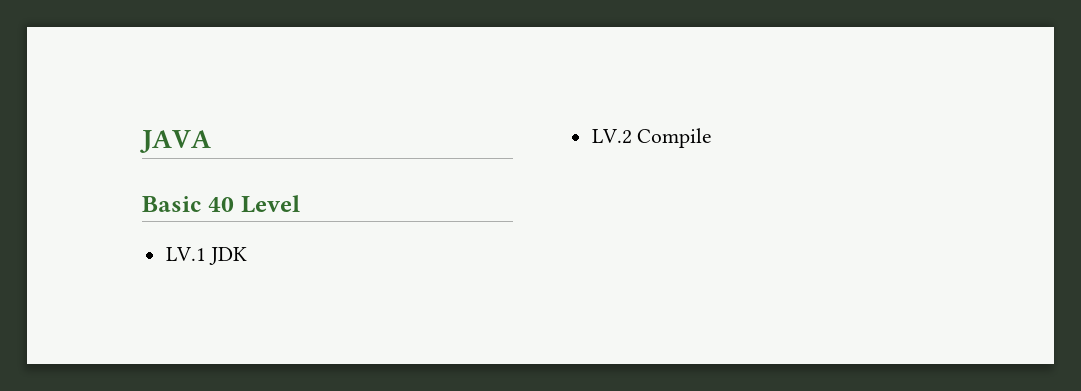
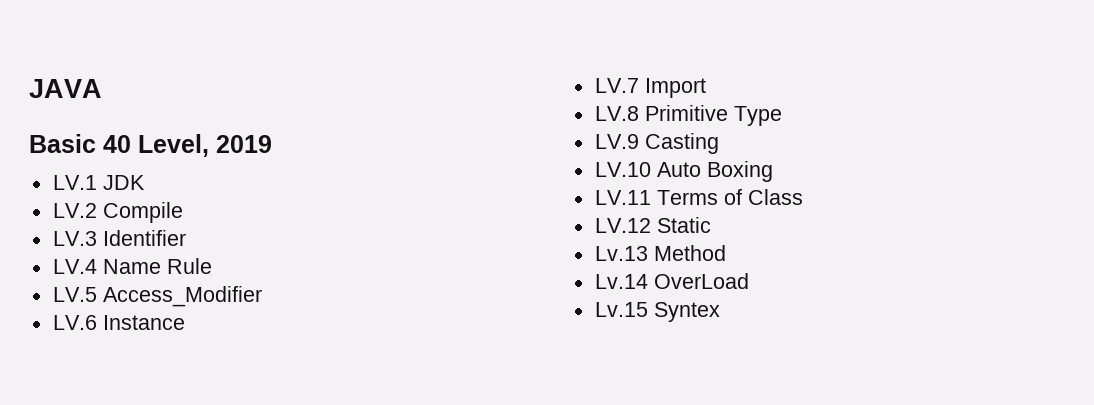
[240,195,300,213] Level -> [138,134,272,157] Level, 2019
(713, 138) none -> [52,230,186,246] [52,258,212,274] [52,286,262,307] [52,315,185,330] [594,78,706,98] [594,105,782,126] [594,133,719,154] [594,161,773,182] [594,189,803,205] [594,217,711,233] [594,245,726,261] [594,273,749,289] [594,302,720,322] // LV.3 Identifier // LV.4 Name Rule // LV.5 Access_Modifier // LV.6 Instance // LV.7 Import // LV.8 Primitive Type // LV.9 Casting // LV.10 Auto Boxing // LV.11 Terms of Class // LV.12 Static // Lv.13 Method // Lv.14 OverLoad // Lv.15 Syntex

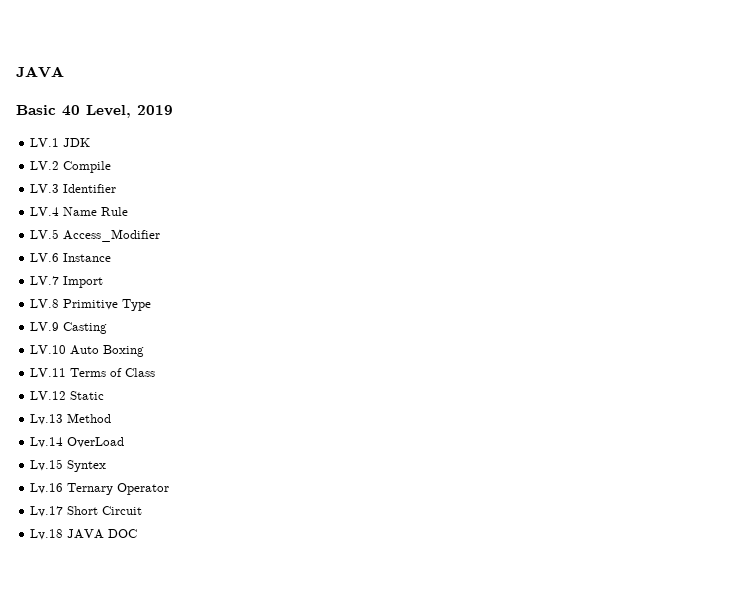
(720, 312) none -> [30,483,170,495] [30,506,143,517] [30,529,138,540] // Lv.16 Ternary Operator // Lv.17 Short Circuit // Lv.18 JAVA DOC

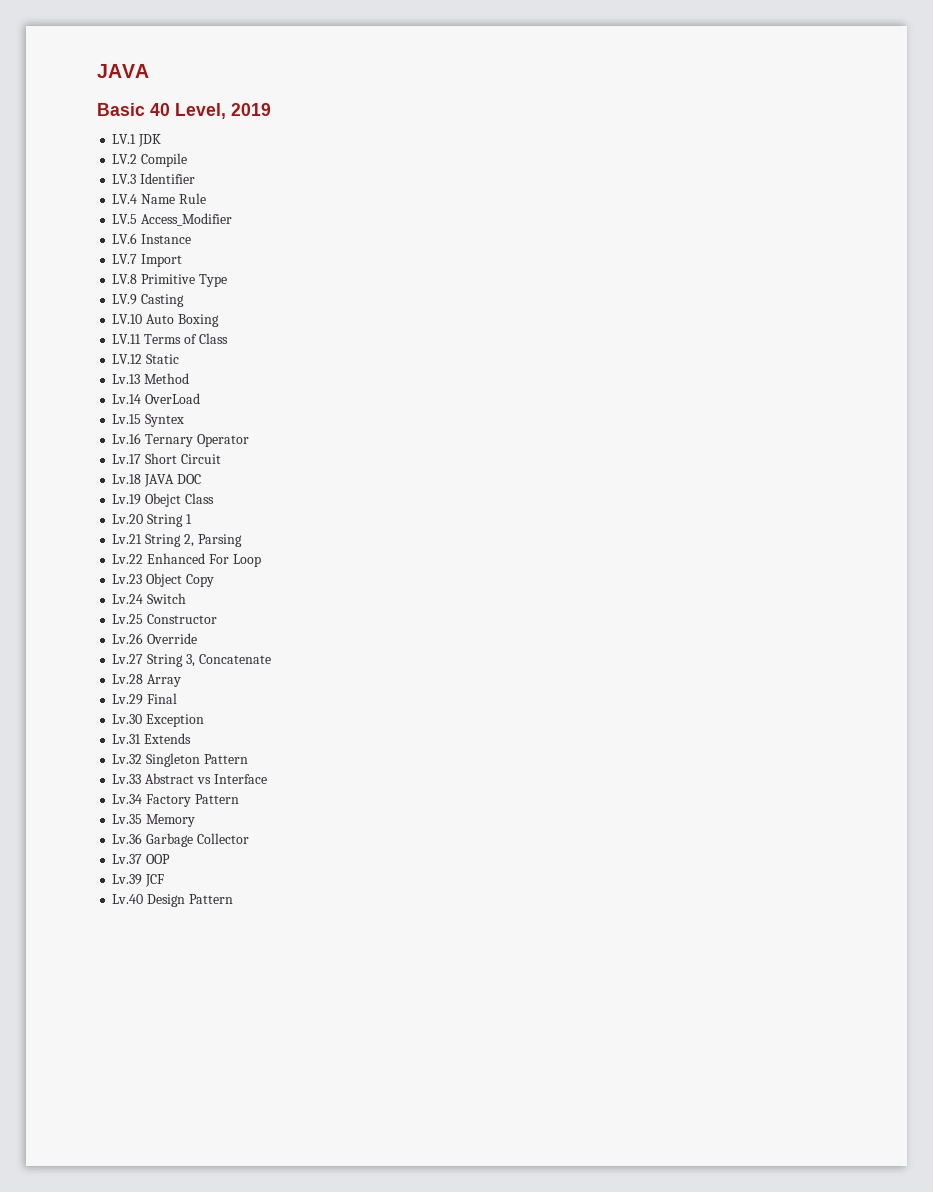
(138, 533) none -> [112,493,214,507] [112,514,192,527] [112,534,242,547] [112,553,261,567] [112,573,214,587] [112,593,187,604] [112,614,218,624] [112,633,198,644] [112,654,271,667] [112,674,182,687] [112,693,178,705] [112,714,205,727] [112,733,192,744] [112,753,248,767] [112,773,267,784] [112,794,239,807] [112,814,196,827] [112,833,249,847] [112,854,171,864] [112,874,165,887] [112,894,233,907] // Lv.19 Obejct Class // Lv.20 String 1 // Lv.21 String 2, Parsing // Lv.22 Enhanced For Loop // Lv.23 Object Copy // Lv.24 Switch // Lv.25 Constructor // Lv.26 Override // Lv.27 String 3, Concatenate // Lv.28 Array // Lv.29 Final // Lv.30 Exception // Lv.31 Extends // Lv.32 Singleton Pattern // Lv.33 Abstract vs Interface // Lv.34 Factory Pattern // Lv.35 Memory // Lv.36 Garbage Collector // Lv.37 OOP // Lv.39 JCF // Lv.40 Design Pattern

